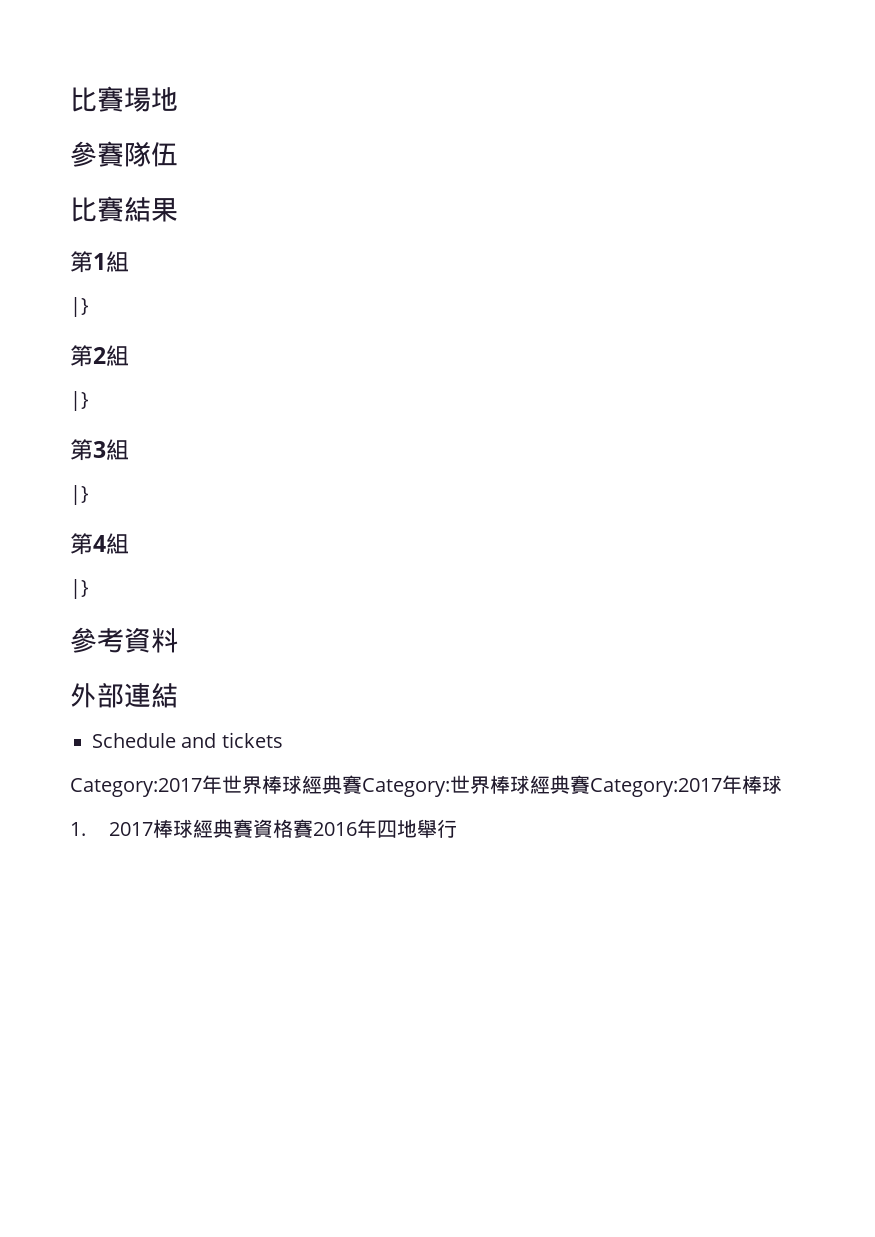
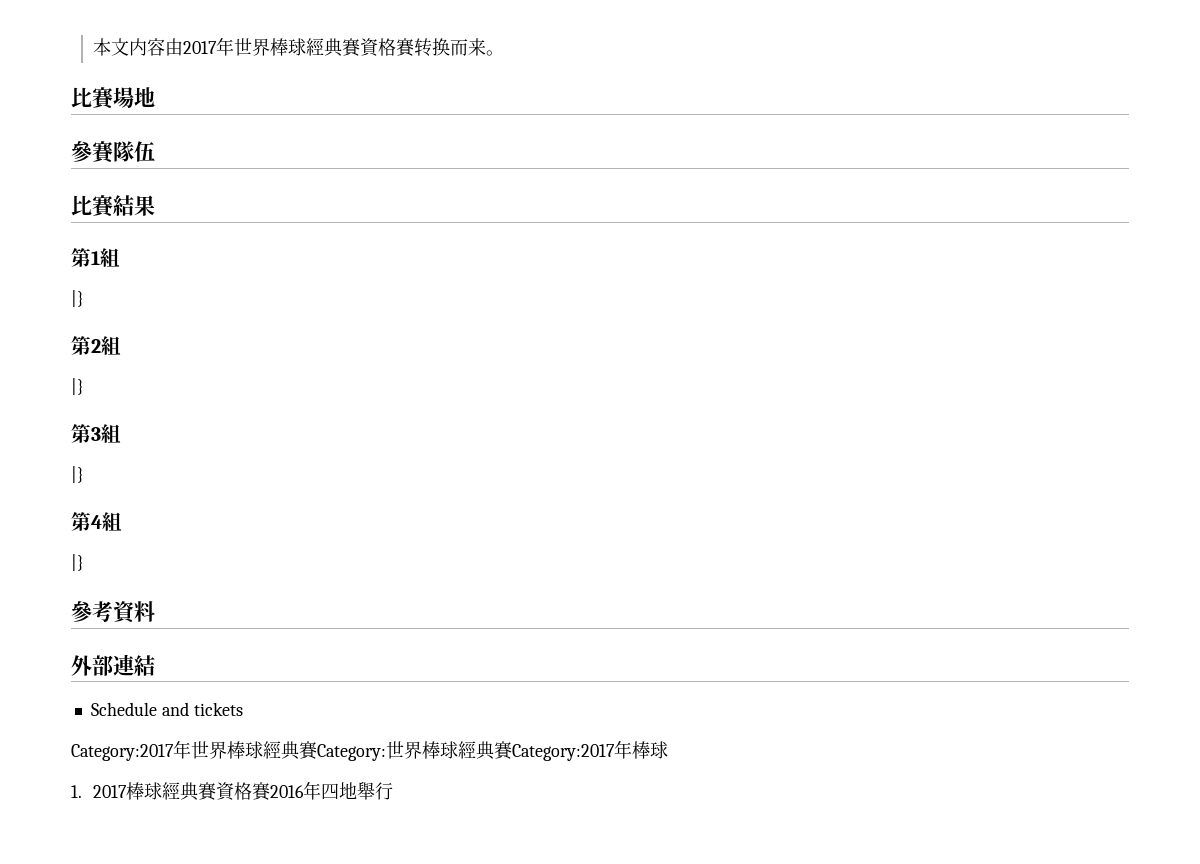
(70, 99) none -> [93,37,505,57] 本文内容由2017年世界棒球經典賽資格賽转换而来。 //

